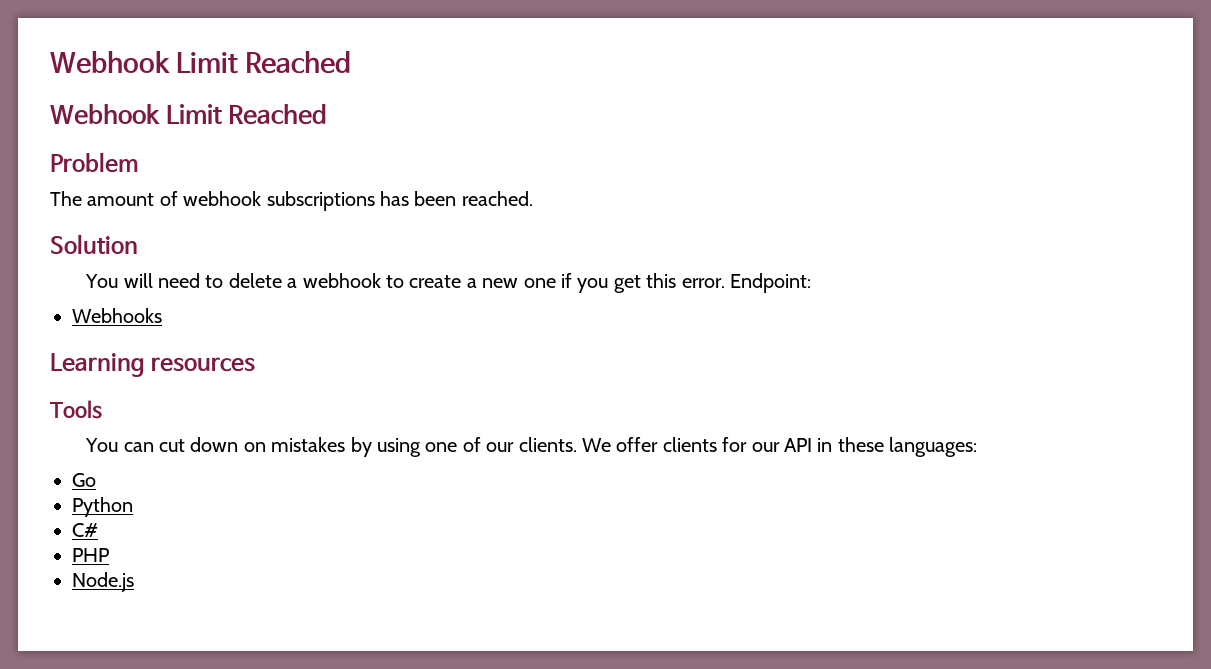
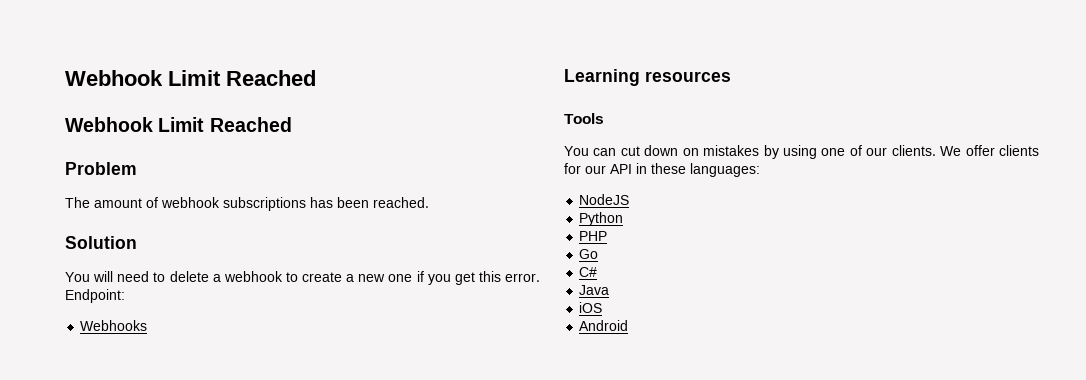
[72,473,96,487] Go -> [579,194,630,205] NodeJS
(133, 507) none -> [579,231,608,241] [579,249,599,259] // PHP // Go
[72,548,109,562] [72,572,134,592] PHP // Node.js -> [579,285,610,295] [579,302,603,313] [579,320,629,331] Java // iOS // Android

